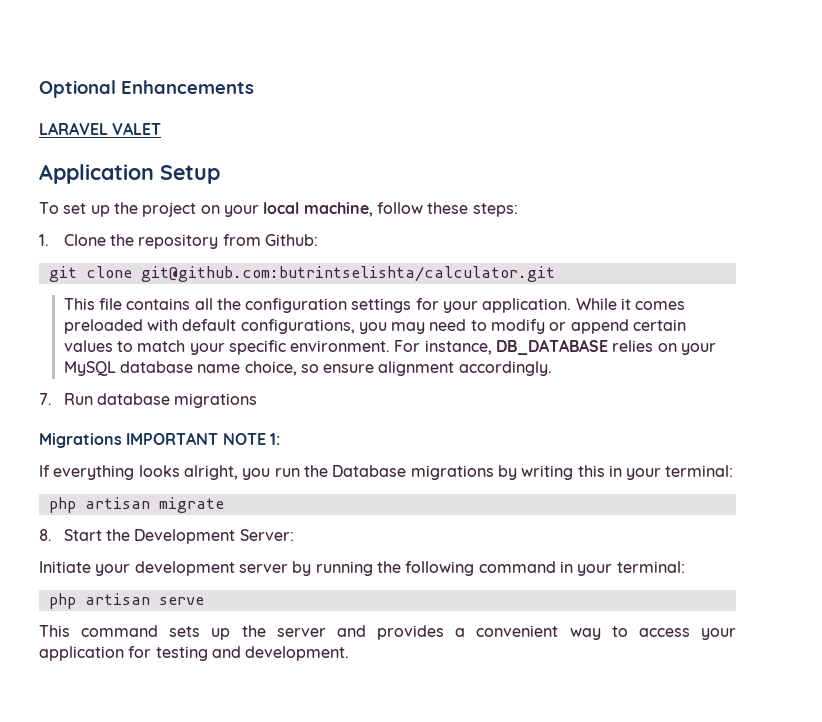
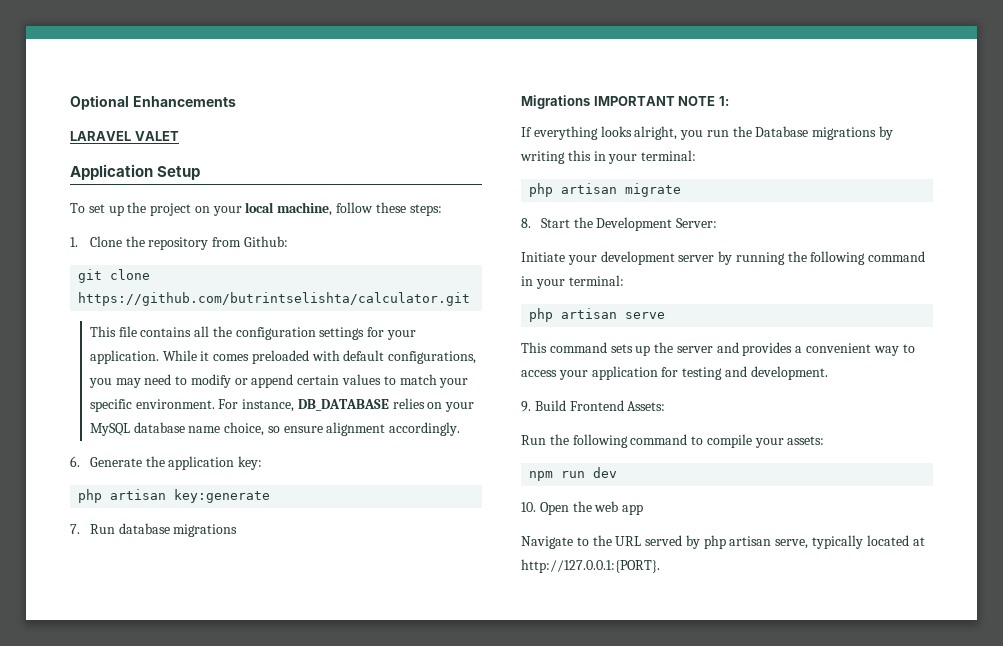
[140,266,555,282] git@github.com:butrintselishta/calculator.git -> [78,292,471,306] https://github.com/butrintselishta/calculator.git
(552, 368) none -> [70,456,263,470] [78,489,271,503] // 6. Generate the application key: // php artisan key:generate
(350, 653) none -> [521,400,666,412] [521,434,825,448] [529,467,618,481] [521,501,644,515] [521,535,925,549] [521,559,660,573] // 9. Build Frontend Assets: // Run the following command to compile your assets: // npm run dev // 10. Open the web app // Navigate to the URL served by php artisan serve, typically located at http://127.0.0.1:{PORT}.

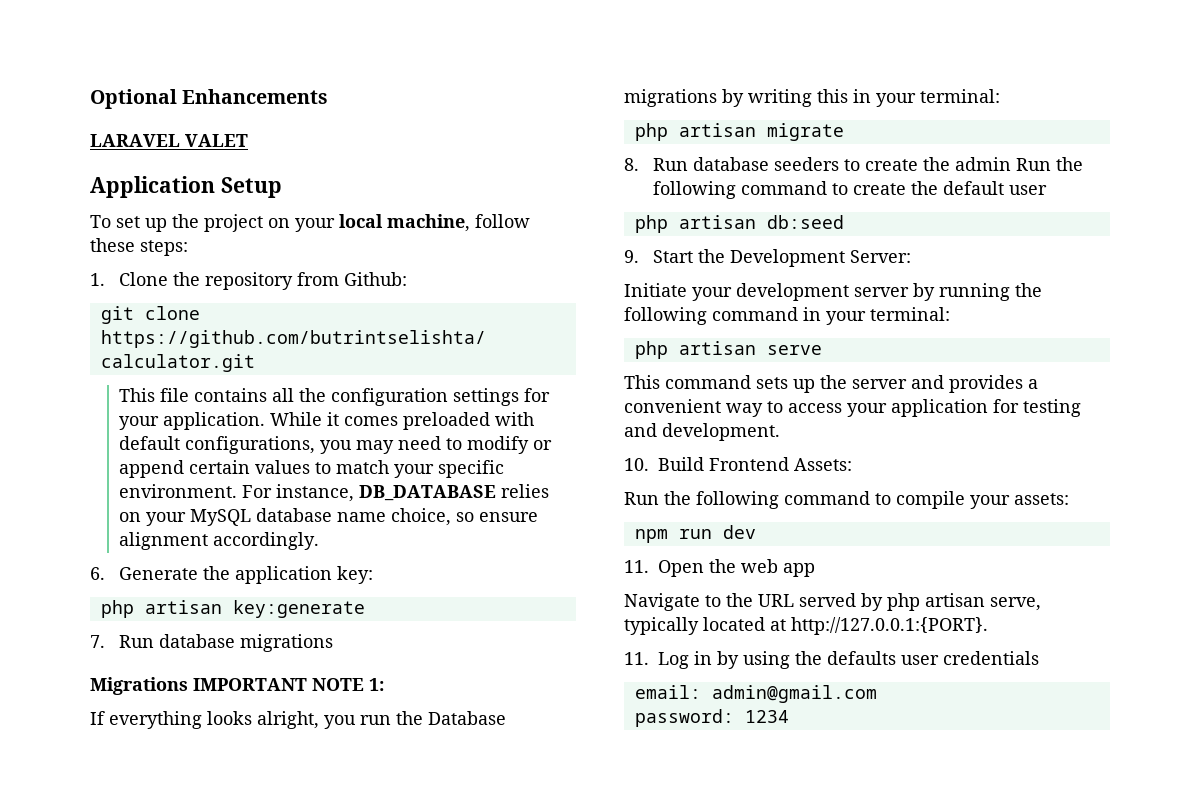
(531, 223) none -> [653,157,1084,171] [653,181,1048,199] [634,215,844,233] [624,250,639,263] Run database seeders to create the admin Run the following command to create the default user // php artisan db:seed // 9.
[521,401,531,412] 9. -> [624,458,649,471] 10.
[521,502,536,512] 10. -> [624,560,649,573] 11.
(660, 566) none -> [624,651,1039,669] [634,685,877,703] [634,709,789,727] // 11. Log in by using the defaults user credentials // email: admin@gmail.com // password: 1234

